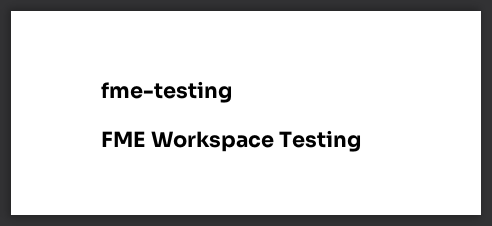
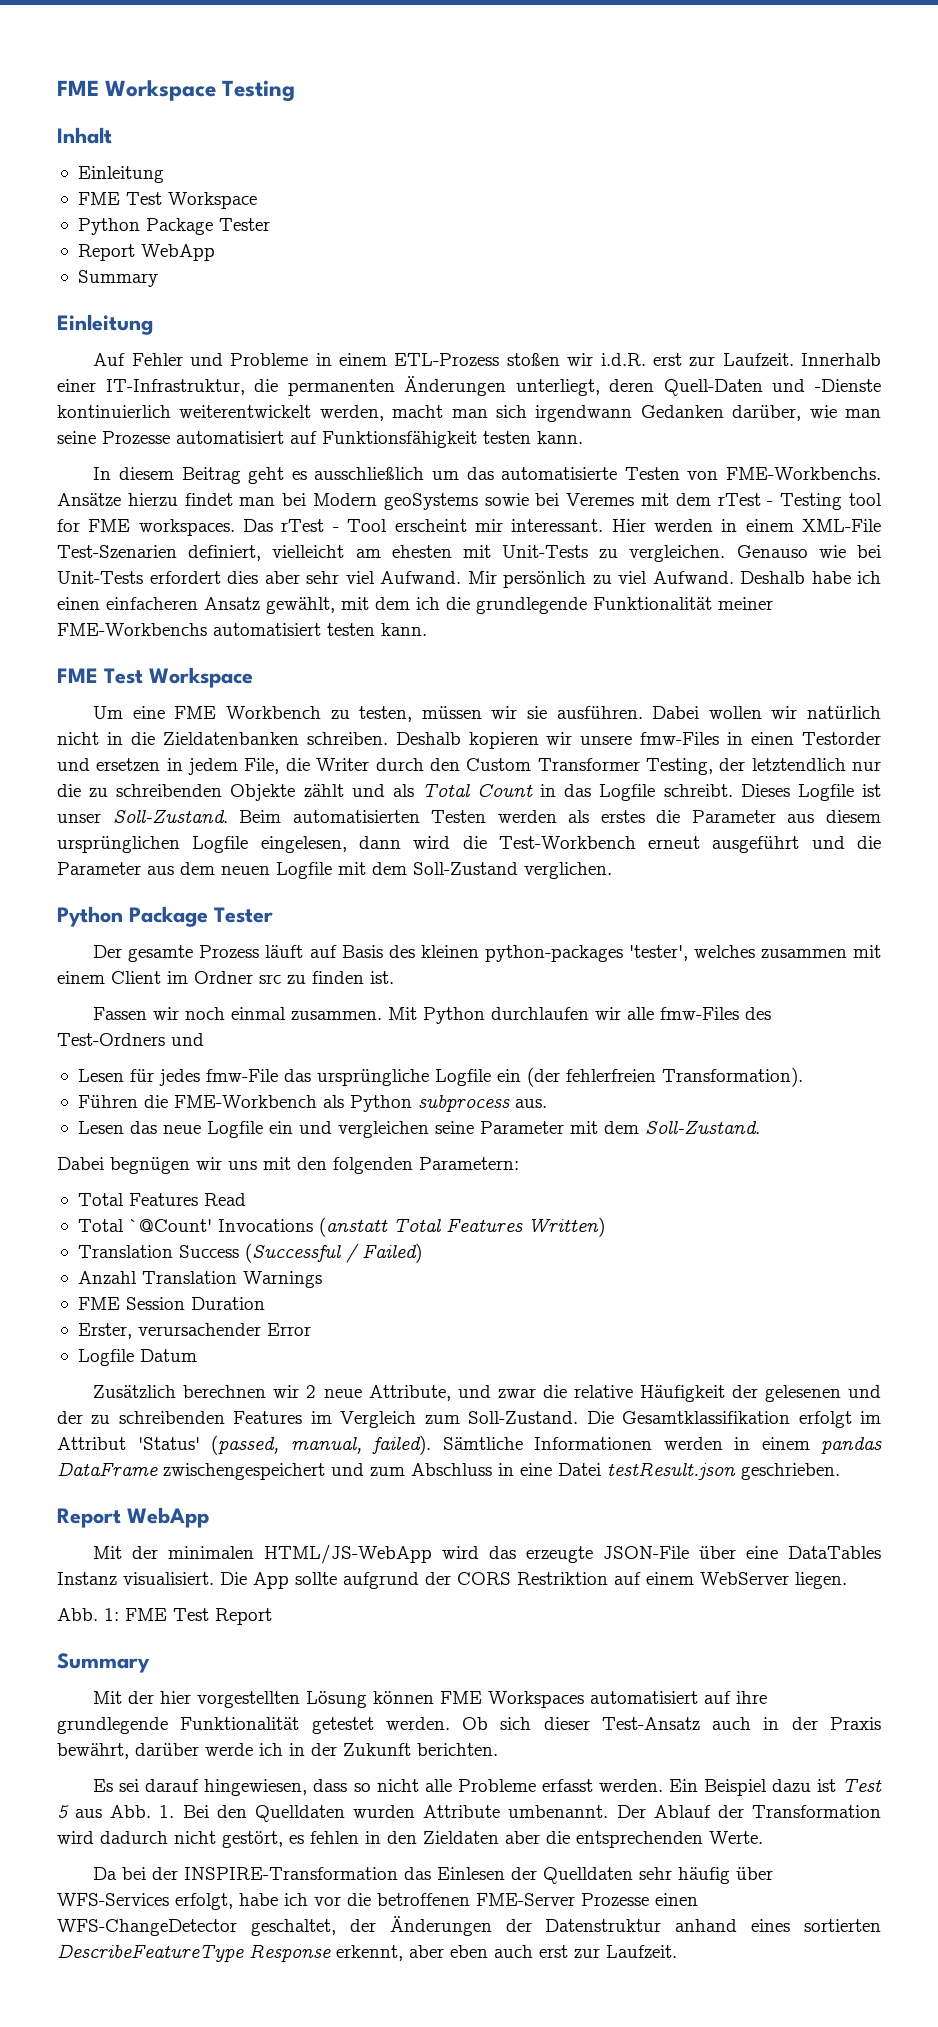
[101,81,232,103] fme-testing // -> (57, 88) none
(362, 141) none -> [57,127,112,144] [77,166,164,183] [77,192,257,209] [77,218,270,235] [77,244,215,261] [77,270,158,287] [57,314,153,335] [93,353,881,366] [57,376,881,396] [57,405,881,422] [57,431,583,448] [93,467,882,484] [57,493,882,510] [57,519,881,536] [57,545,881,562] [57,571,881,588] [57,597,773,614] [57,623,427,636] [57,667,253,688] [93,706,882,722] [57,732,881,749] [57,758,881,775] [57,784,881,801] [57,810,881,823] [57,836,881,853] [57,862,612,879] [57,906,273,927] [93,945,882,962] [57,971,394,984] [93,1007,772,1024] [57,1033,204,1046] [77,1067,803,1087] [77,1095,547,1112] [77,1121,760,1138] [57,1157,519,1174] [77,1193,246,1206] [77,1217,605,1237] [77,1243,422,1263] [77,1271,322,1288] [77,1297,265,1310] [77,1323,311,1339] [77,1349,197,1366] [93,1385,881,1402] [57,1411,882,1428] [57,1435,882,1455] [57,1462,840,1480] [57,1507,209,1528] [93,1544,881,1564] [57,1572,847,1589] [57,1608,272,1625] [57,1653,150,1673] [93,1691,768,1708] [57,1717,881,1734] [57,1743,498,1759] [93,1779,882,1796] [57,1805,881,1822] [57,1831,763,1848] [93,1867,774,1884] [57,1893,698,1910] [57,1916,881,1936] [57,1944,677,1962] // Inhalt // Einleitung // FME Test Workspace // Python Package Tester // Report WebApp // Summary // Einleitung // Auf Fehler und Probleme in einem ETL-Prozess stoßen wir i.d.R. erst zur Laufzeit. Innerhalb einer IT-Infrastruktur, die permanenten Änderungen unterliegt, deren Quell-Daten und -Dienste kontinuierlich weiterentwickelt werden, macht man sich irgendwann Gedanken darüber, wie man seine Prozesse automatisiert auf Funktionsfähigkeit testen kann. // In diesem Beitrag geht es ausschließlich um das automatisierte Testen von FME-Workbenchs. Ansätze hierzu findet man bei Modern geoSystems sowie bei Veremes mit dem rTest - Testing tool for FME workspaces. Das rTest - Tool erscheint mir interessant. Hier werden in einem XML-File Test-Szenarien definiert, vielleicht am ehesten mit Unit-Tests zu vergleichen. Genauso wie bei Unit-Tests erfordert dies aber sehr viel Aufwand. Mir persönlich zu viel Aufwand. Deshalb habe ich einen einfacheren Ansatz gewählt, mit dem ich die grundlegende Funktionalität meiner FME-Workbenchs automatisiert testen kann. // FME Test Workspace // Um eine FME Workbench zu testen, müssen wir sie ausführen. Dabei wollen wir natürlich nicht in die Zieldatenbanken schreiben. Deshalb kopieren wir unsere fmw-Files in einen Testorder und ersetzen in jedem File, die Writer durch den Custom Transformer Testing, der letztendlich nur die zu schreibenden Objekte zählt und als Total Count in das Logfile schreibt. Dieses Logfile ist unser Soll-Zustand. Beim automatisierten Testen werden als erstes die Parameter aus diesem ursprünglichen Logfile eingelesen, dann wird die Test-Workbench erneut ausgeführt und die Parameter aus dem neuen Logfile mit dem Soll-Zustand verglichen. // Python Package Tester // Der gesamte Prozess läuft auf Basis des kleinen python-packages 'tester', welches zusammen mit einem Client im Ordner src zu finden ist. // Fassen wir noch einmal zusammen. Mit Python durchlaufen wir alle fmw-Files des Test-Ordners und // Lesen für jedes fmw-File das ursprüngliche Logfile ein (der fehlerfreien Transformation). // Führen die FME-Workbench als Python subprocess aus. // Lesen das neue Logfile ein und vergleichen seine Parameter mit dem Soll-Zustand. // Dabei begnügen wir uns mit den folgenden Parametern: // Total Features Read // Total `@Count' Invocations (anstatt Total Features Written) // Translation Success (Successful / Failed) // Anzahl Translation Warnings // FME Session Duration // Erster, verursachender Error // Logfile Datum // Zusätzlich berechnen wir 2 neue Attribute, und zwar die relative Häufigkeit der gelesenen und der zu schreibenden Features im Vergleich zum Soll-Zustand. Die Gesamtklassifikation erfolgt im Attribut 'Status' (passed, manual, failed). Sämtliche Informationen werden in einem pandas DataFrame zwischengespeichert und zum Abschluss in eine Datei testResult.json geschrieben. // Report WebApp // Mit der minimalen HTML/JS-WebApp wird das erzeugte JSON-File über eine DataTables Instanz visualisiert. Die App sollte aufgrund der CORS Restriktion auf einem WebServer liegen. // Abb. 1: FME Test Report // Summary // Mit der hier vorgestellten Lösung können FME Workspaces automatisiert auf ihre grundlegende Funktionalität getestet werden. Ob sich dieser Test-Ansatz auch in der Praxis bewährt, darüber werde ich in der Zukunft berichten. // Es sei darauf hingewiesen, dass so nicht alle Probleme erfasst werden. Ein Beispiel dazu ist Test 5 aus Abb. 1. Bei den Quelldaten wurden Attribute umbenannt. Der Ablauf der Transformation wird dadurch nicht gestört, es fehlen in den Zieldaten aber die entsprechenden Werte. // Da bei der INSPIRE-Transformation das Einlesen der Quelldaten sehr häufig über WFS-Services erfolgt, habe ich vor die betroffenen FME-Server Prozesse einen WFS-ChangeDetector geschaltet, der Änderungen der Datenstruktur anhand eines sortierten DescribeFeatureType Response erkennt, aber eben auch erst zur Laufzeit.

